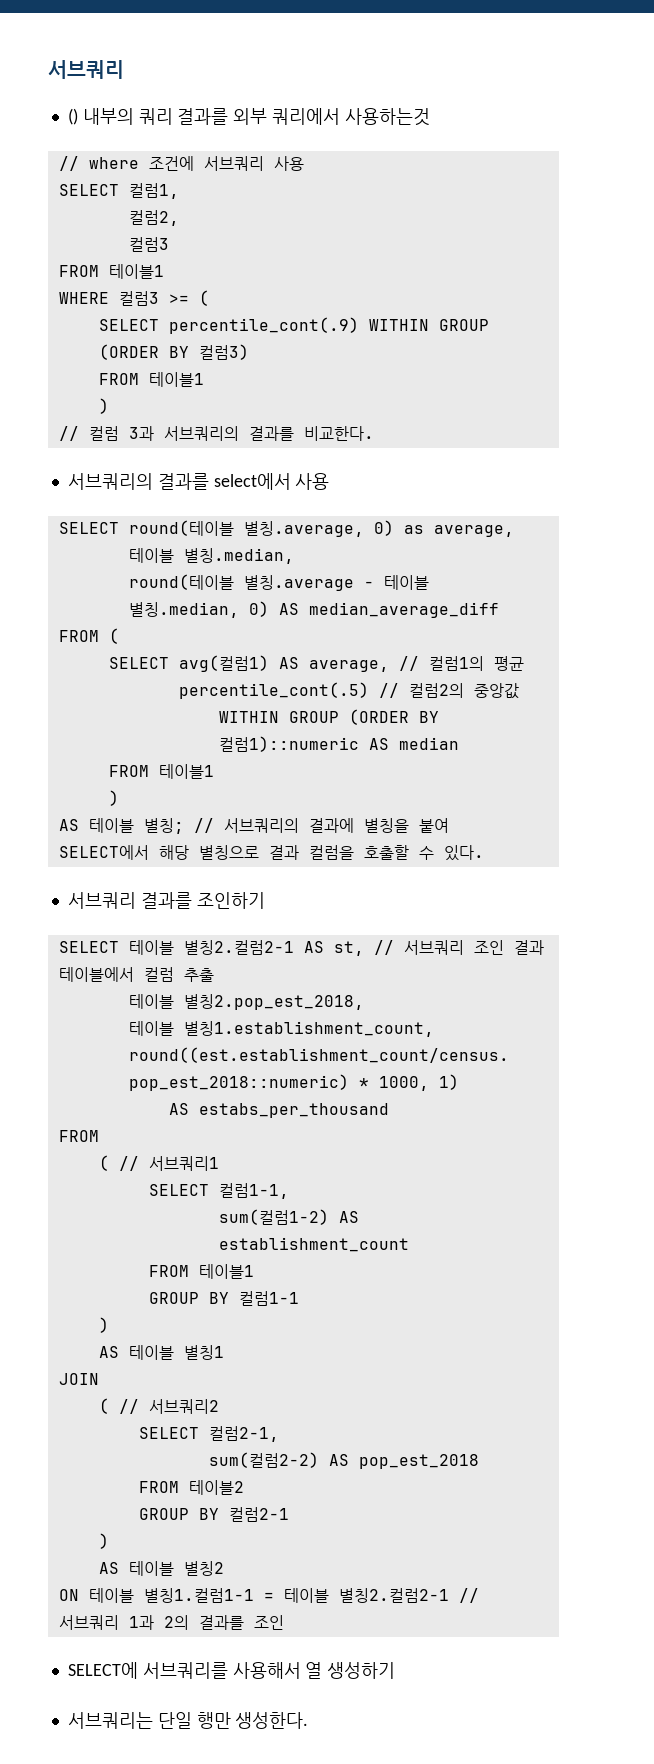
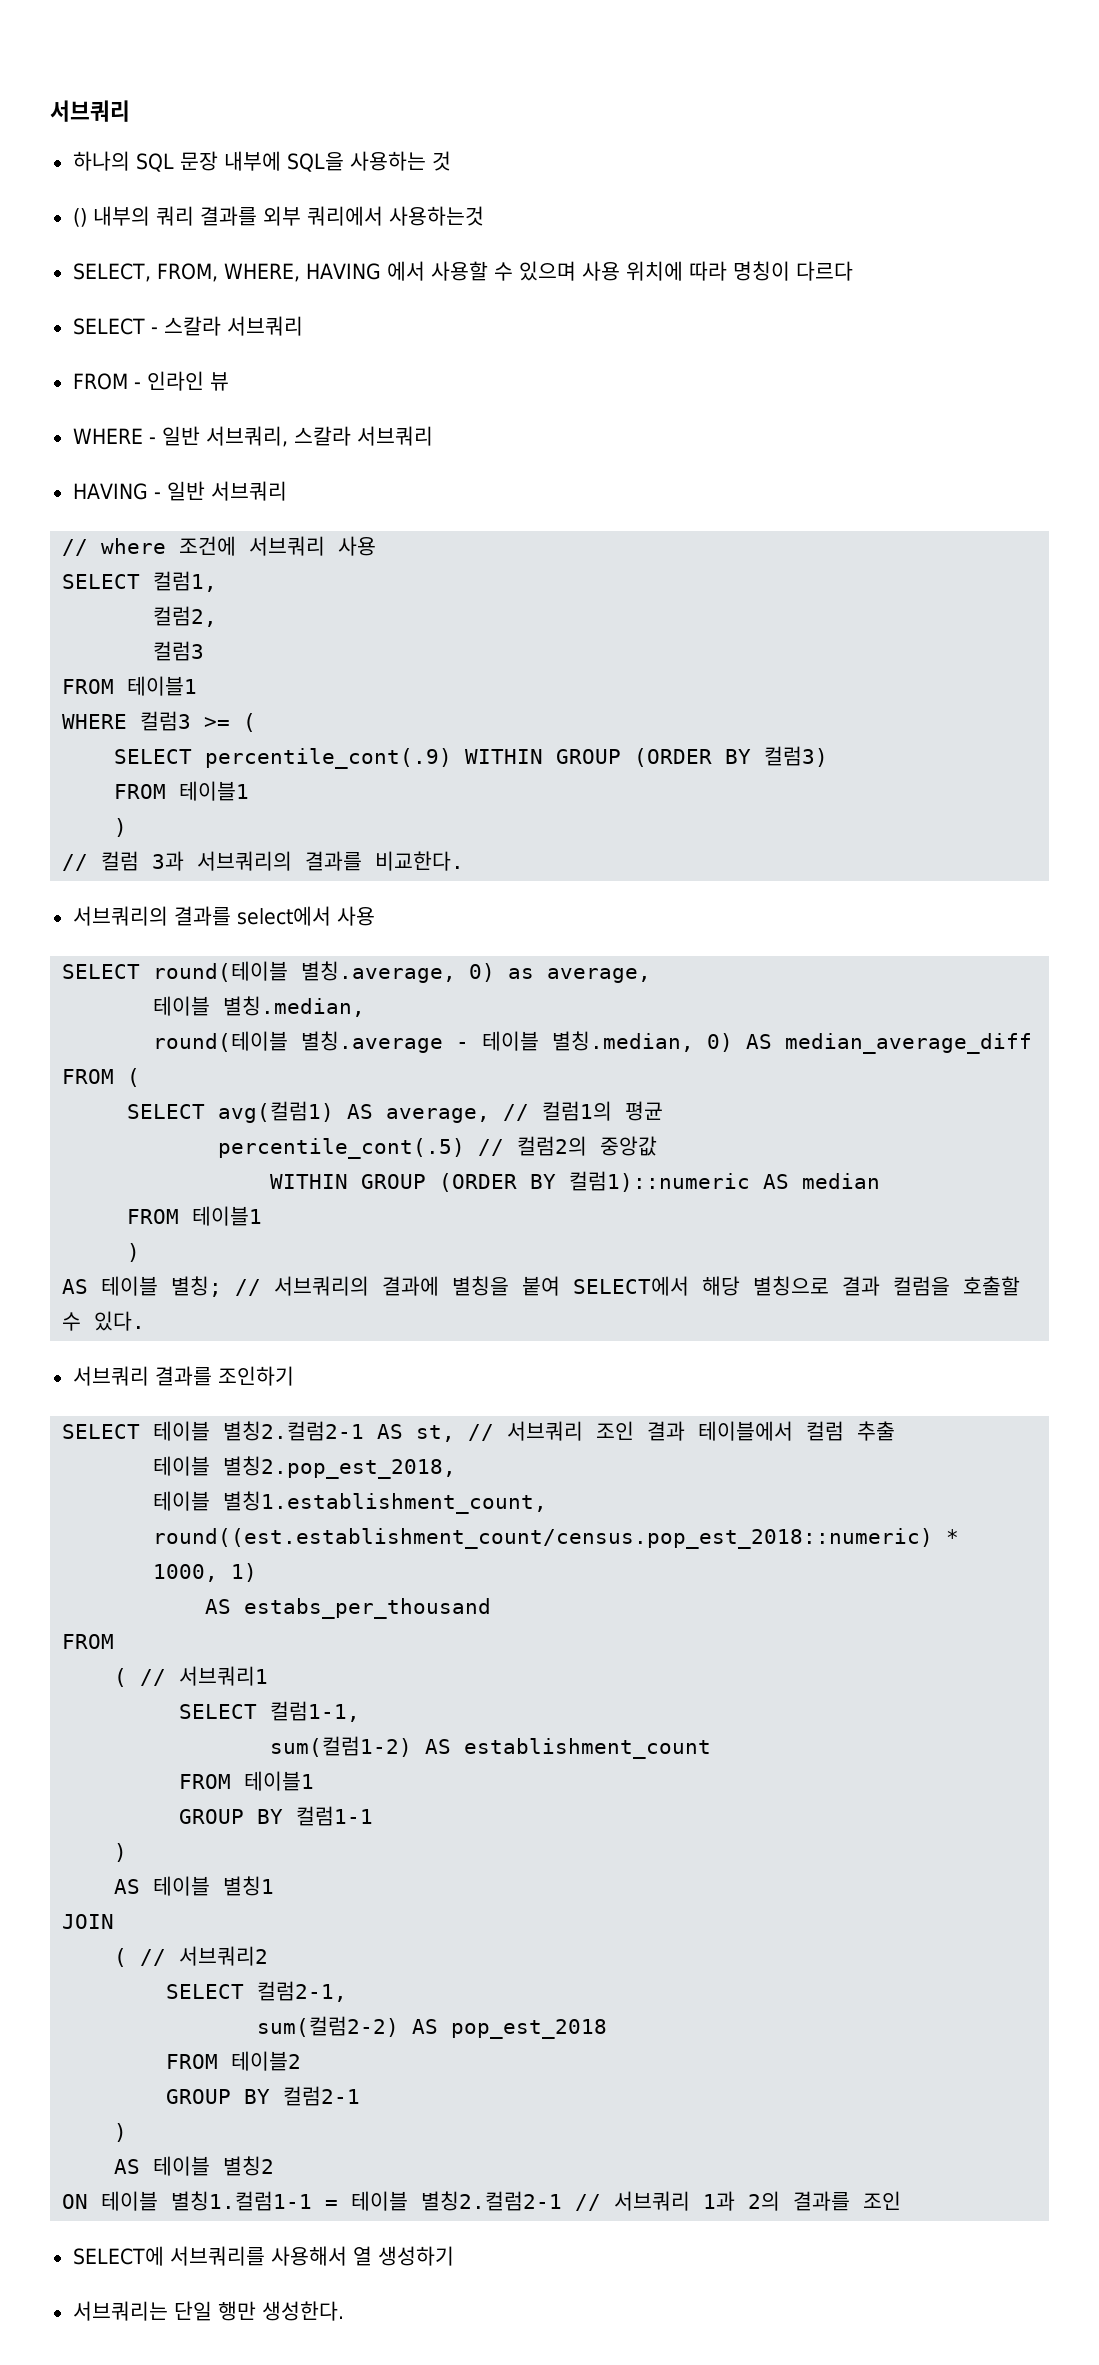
[48,60,124,79] 서브쿼리 -> [50,100,130,122] [72,151,451,172] 서브쿼리 // 하나의 SQL 문장 내부에 SQL을 사용하는 것
(430, 117) none -> [72,261,853,282] [72,316,303,336] [72,371,229,391] [72,426,433,447] [72,481,287,501] // SELECT, FROM, WHERE, HAVING 에서 사용할 수 있으며 사용 위치에 따라 명칭이 다르다 // SELECT - 스칼라 서브쿼리 // FROM - 인라인 뷰 // WHERE - 일반 서브쿼리, 스칼라 서브쿼리 // HAVING - 일반 서브쿼리

